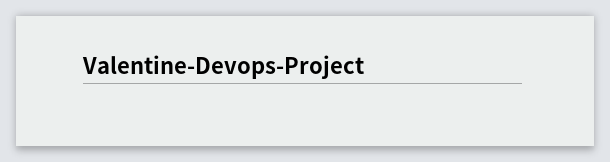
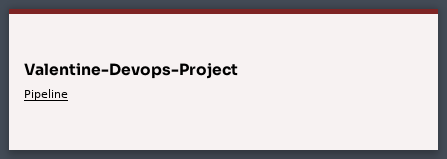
(364, 67) none -> [24,89,68,100] // Pipeline

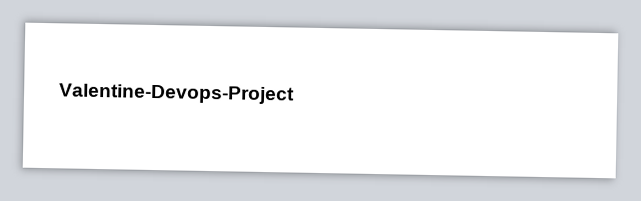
[24,89,68,100] // Pipeline -> (295, 94) none

